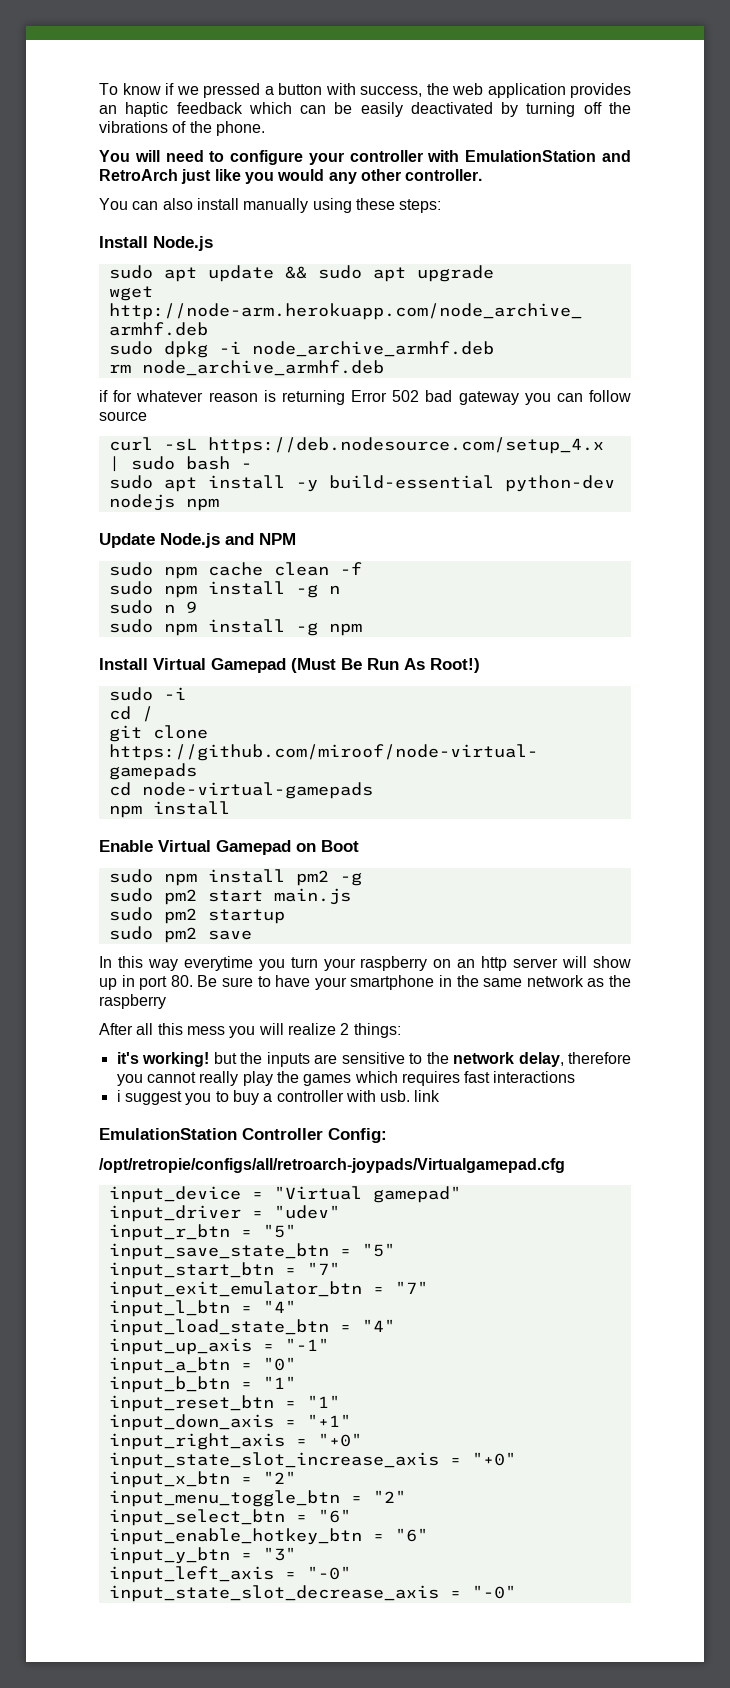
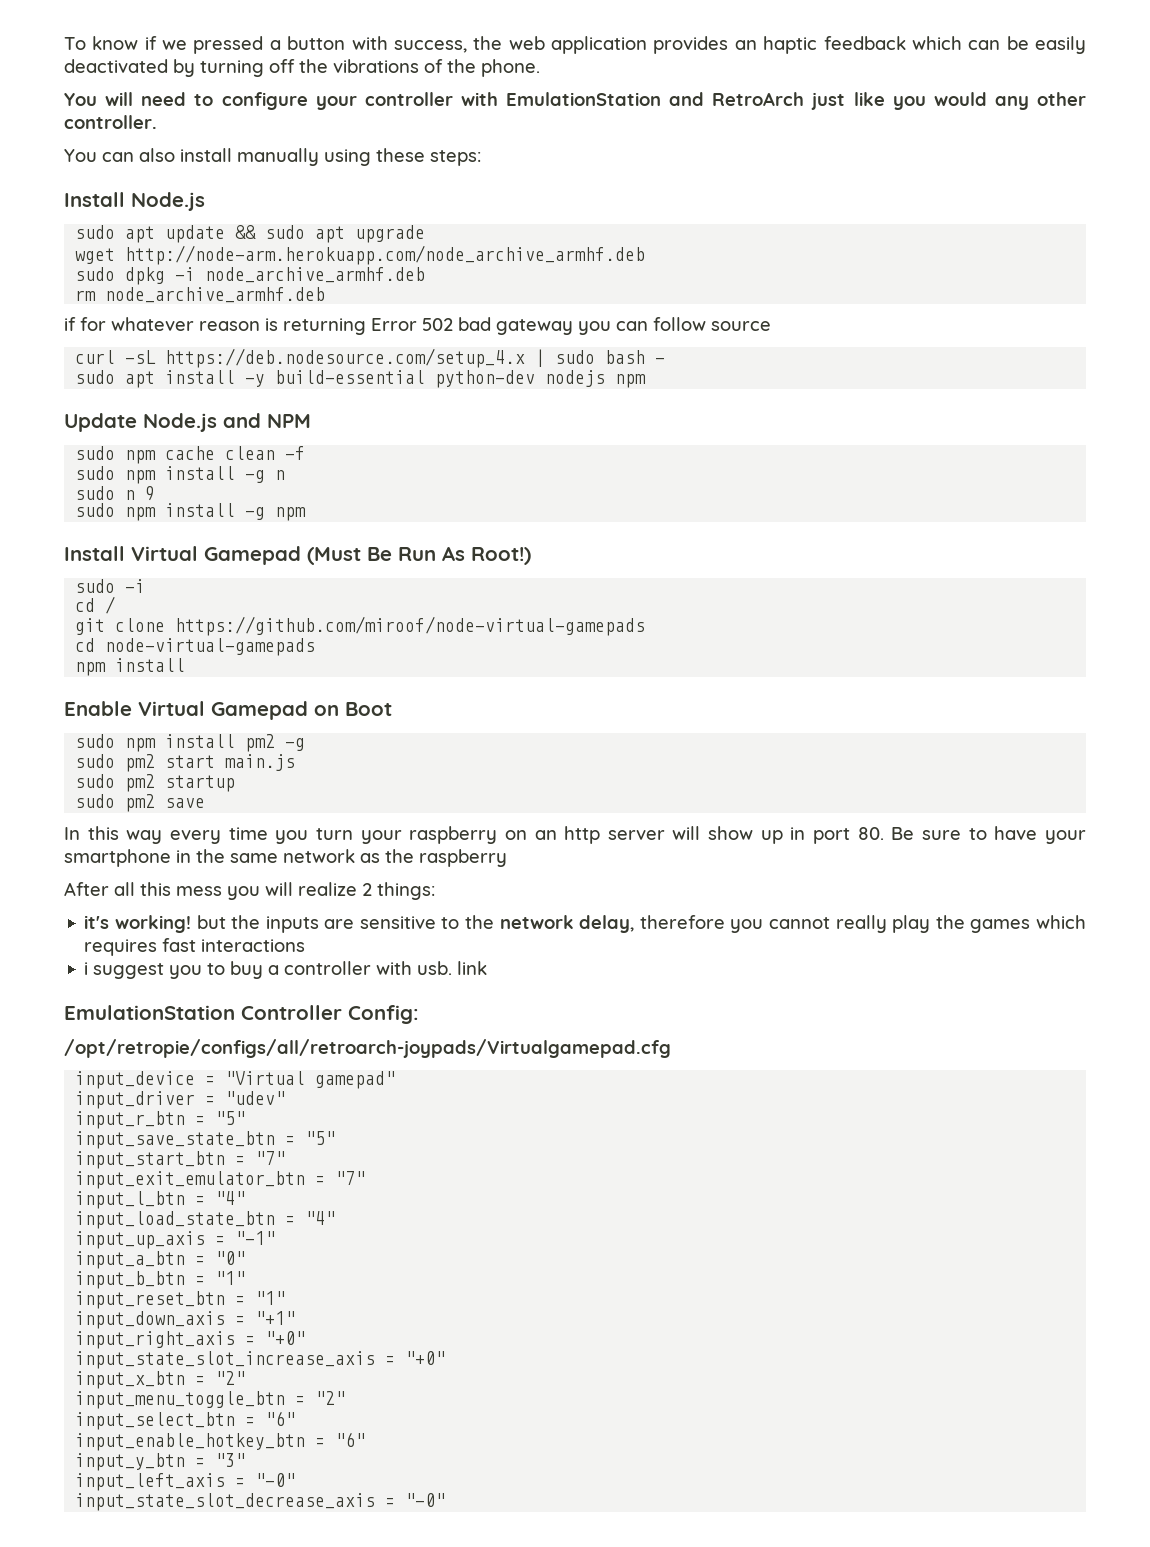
[183,956,253,971] everytime -> [169,827,268,844] every time

